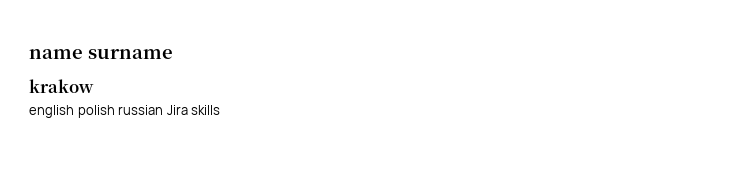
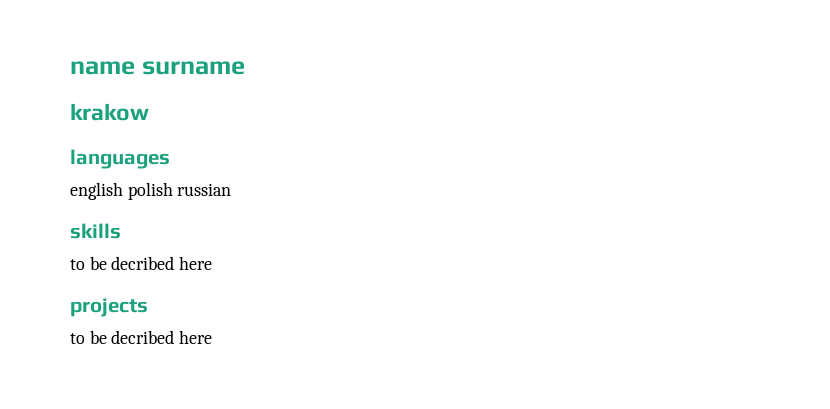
(94, 86) none -> [70,149,170,169] // languages
[166,105,188,115] Jira -> (232, 189) //
(221, 110) none -> [70,256,213,270] [70,298,148,317] [70,330,213,344] // to be decribed here // projects // to be decribed here

